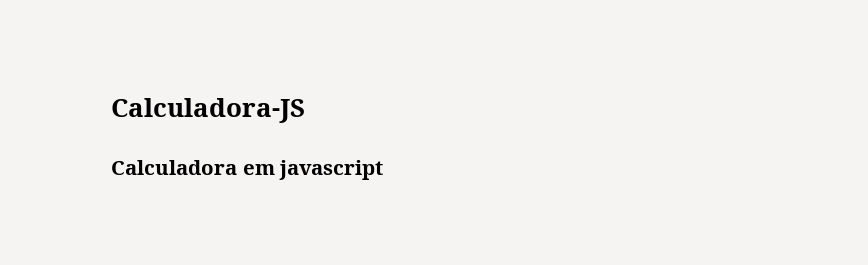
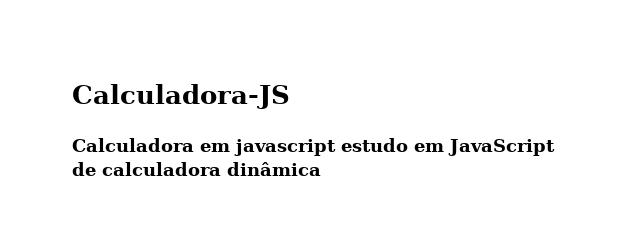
(384, 170) none -> [341,138,555,156] [72,162,321,176] estudo em JavaScript de calculadora dinâmica

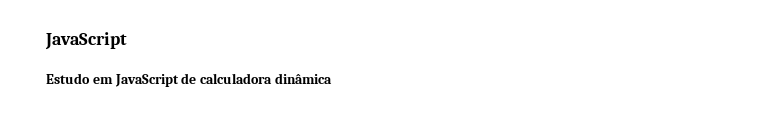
[72,84,290,109] [72,138,408,156] Calculadora-JS // Calculadora em javascript estudo -> [45,32,127,50] [46,73,90,84] JavaScript // Estudo

